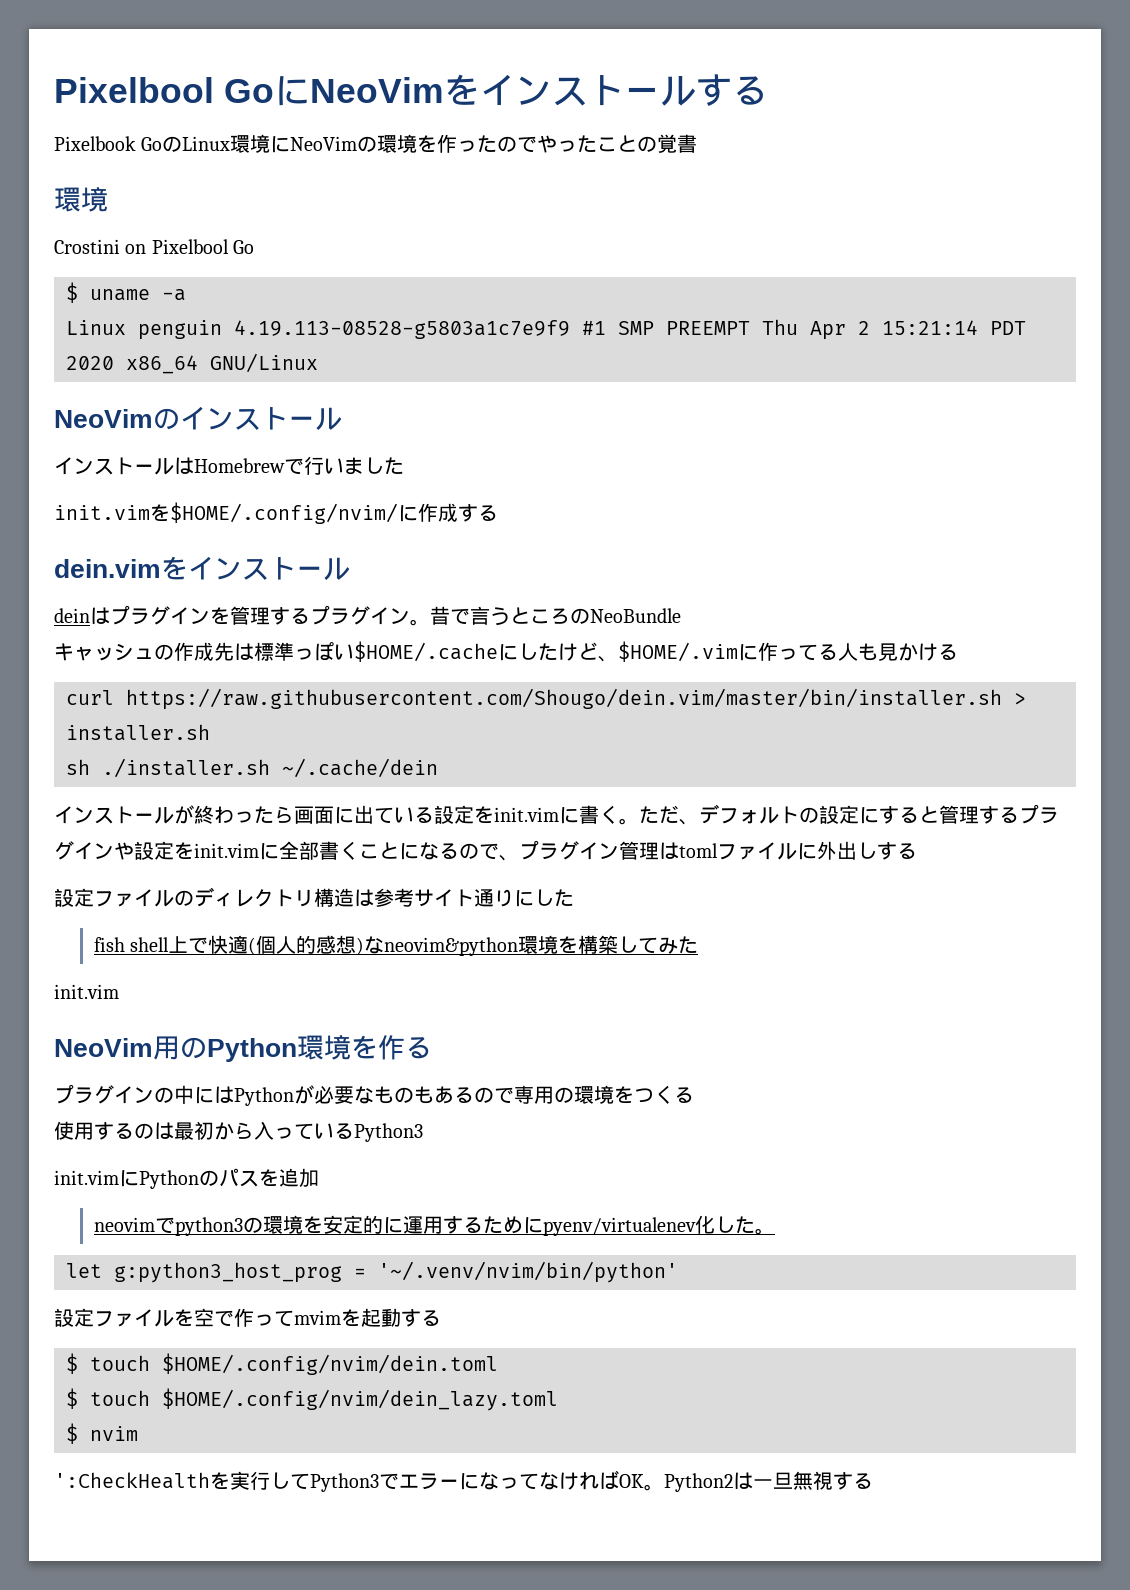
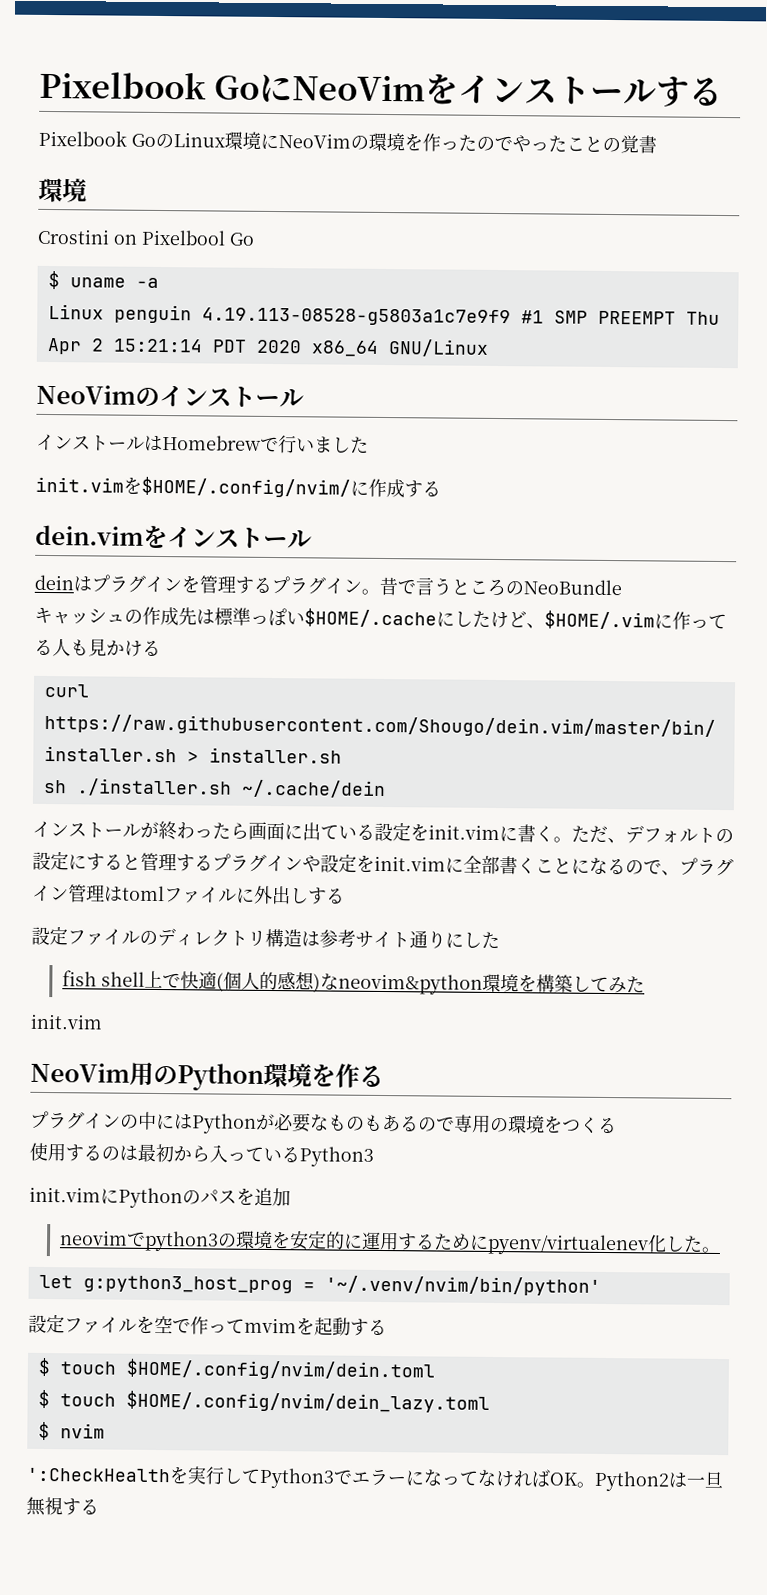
[54,77,214,103] Pixelbool -> [39,70,207,100] Pixelbook

